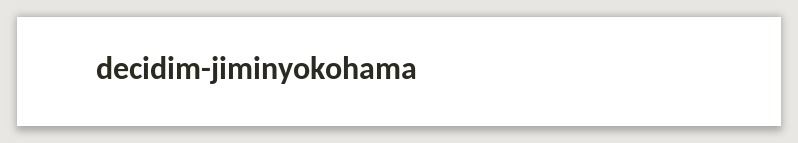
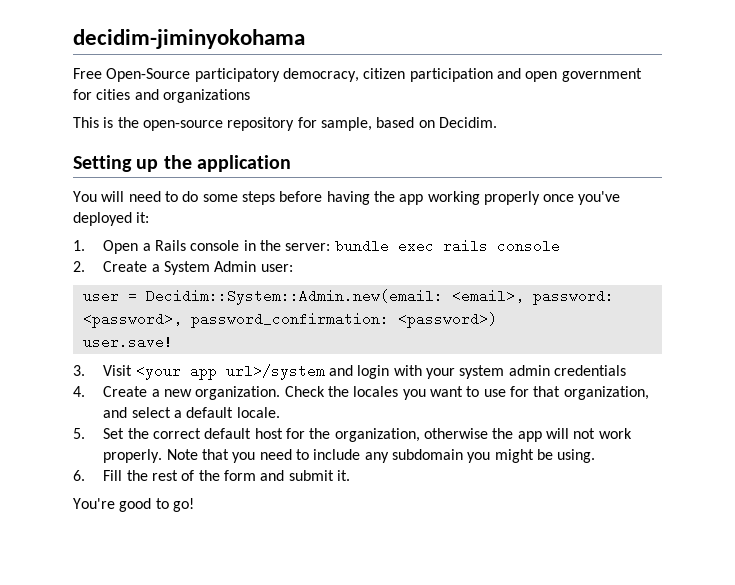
(417, 70) none -> [73,68,642,82] [73,89,250,103] [73,117,497,131] [73,155,292,172] [73,191,621,205] [73,212,150,226] [73,239,560,254] [73,261,293,275] [82,289,614,305] [82,312,497,328] [82,335,173,349] [73,364,627,380] [73,386,649,400] [103,407,280,418] [73,428,632,442] [103,449,596,463] [73,470,351,481] [73,498,194,512] // Free Open-Source participatory democracy, citizen participation and open government for cities and organizations // This is the open-source repository for sample, based on Decidim. // Setting up the application // You will need to do some steps before having the app working properly once you've deployed it: // 1. Open a Rails console in the server: bundle exec rails console // 2. Create a System Admin user: // user = Decidim::System::Admin.new(email: <email>, password: <password>, password_confirmation: <password>) // user.save! // 3. Visit <your app url>/system and login with your system admin credentials // 4. Create a new organization. Check the locales you want to use for that organization, and select a default locale. // 5. Set the correct default host for the organization, otherwise the app will not work properly. Note that you need to include any subdomain you might be using. // 6. Fill the rest of the form and submit it. // You're good to go!

